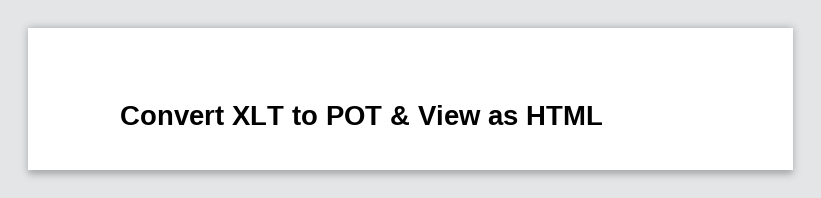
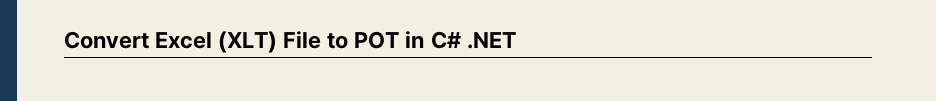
[232,105,603,125] XLT to POT & View as HTML -> [155,31,516,53] Excel (XLT) File to POT in C# .NET

